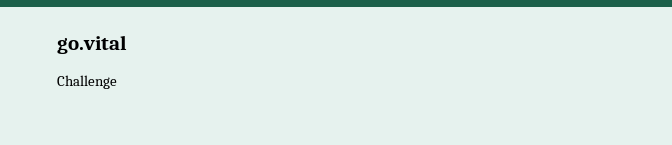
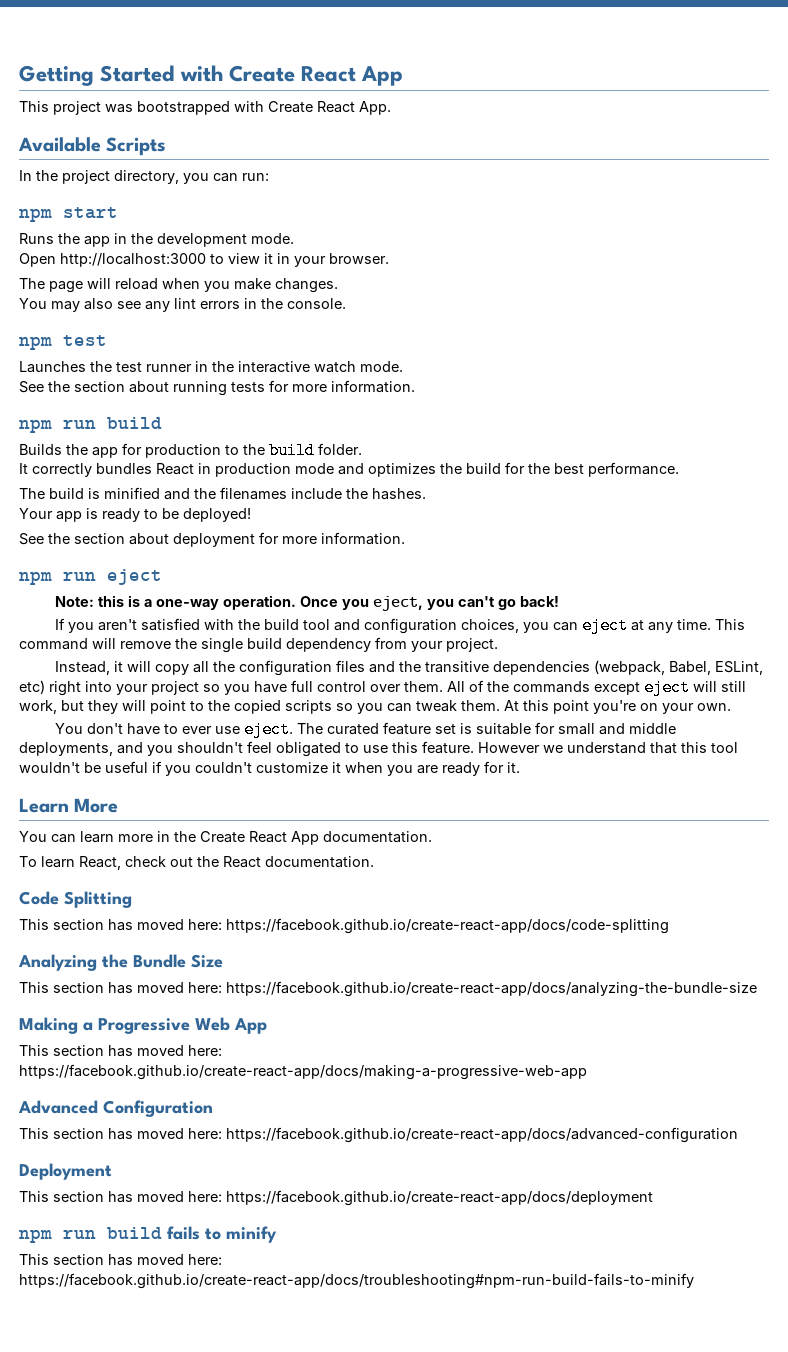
[57,35,127,54] [57,75,117,89] go.vital // Challenge -> [19,65,404,86] [19,101,391,115] [18,137,167,156] [19,170,269,184] [19,207,118,222] [19,233,294,247] [19,253,389,267] [19,278,338,293] [19,298,346,312] [19,335,107,350] [19,361,403,373] [19,380,415,396] [19,417,162,433] [19,442,362,459] [19,462,679,477] [19,487,426,500] [19,508,251,522] [19,532,405,547] [19,569,162,585] [55,595,560,611] [55,617,746,634] [19,637,498,653] [55,660,764,676] [19,679,746,696] [19,700,731,714] [55,721,677,738] [19,741,738,757] [19,761,520,776] [19,798,119,813] [19,831,432,845] [19,856,374,870] [19,891,132,908] [19,918,669,934] [18,954,223,971] [19,981,757,997] [19,1017,267,1034] [19,1045,222,1057] [19,1064,587,1080] [18,1100,213,1117] [19,1127,738,1143] [19,1163,112,1180] [19,1190,653,1206] [19,1226,277,1243] [19,1254,222,1266] [19,1273,694,1289] Getting Started with Create React App // This project was bootstrapped with Create React App. // Available Scripts // In the project directory, you can run: // npm start // Runs the app in the development mode. // Open http://localhost:3000 to view it in your browser. // The page will reload when you make changes. // You may also see any lint errors in the console. // npm test // Launches the test runner in the interactive watch mode. // See the section about running tests for more information. // npm run build // Builds the app for production to the build folder. // It correctly bundles React in production mode and optimizes the build for the best performance. // The build is minified and the filenames include the hashes. // Your app is ready to be deployed! // See the section about deployment for more information. // npm run eject // Note: this is a one-way operation. Once you eject, you can't go back! // If you aren't satisfied with the build tool and configuration choices, you can eject at any time. This command will remove the single build dependency from your project. // Instead, it will copy all the configuration files and the transitive dependencies (webpack, Babel, ESLint, etc) right into your project so you have full control over them. All of the commands except eject will still work, but they will point to the copied scripts so you can tweak them. At this point you're on your own. // You don't have to ever use eject. The curated feature set is suitable for small and middle deployments, and you shouldn't feel obligated to use this feature. However we understand that this tool wouldn't be useful if you couldn't customize it when you are ready for it. // Learn More // You can learn more in the Create React App documentation. // To learn React, check out the React documentation. // Code Splitting // This section has moved here: https://facebook.github.io/create-react-app/docs/code-splitting // Analyzing the Bundle Size // This section has moved here: https://facebook.github.io/create-react-app/docs/analyzing-the-bundle-size // Making a Progressive Web App // This section has moved here: https://facebook.github.io/create-react-app/docs/making-a-progressive-web-app // Advanced Configuration // This section has moved here: https://facebook.github.io/create-react-app/docs/advanced-configuration // Deployment // This section has moved here: https://facebook.github.io/create-react-app/docs/deployment // npm run build fails to minify // This section has moved here: https://facebook.github.io/create-react-app/docs/troubleshooting#npm-run-build-fails-to-minify

